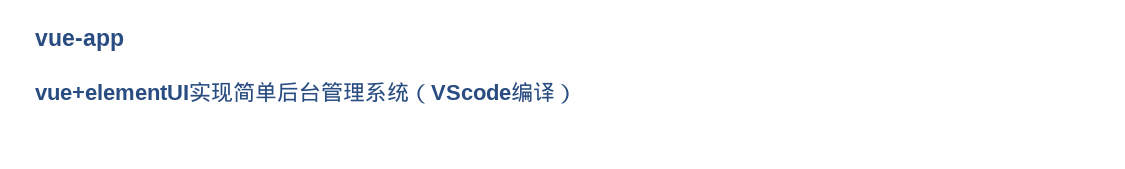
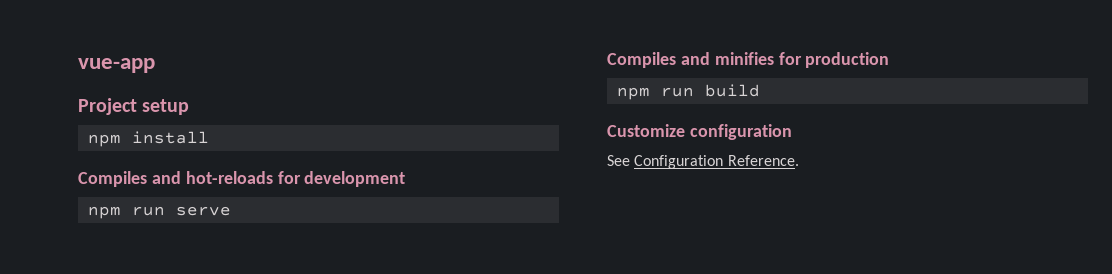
[35,82,577,104] vue+elementUI实现简单后台管理系统（VScode编译） -> [78,98,190,115] [87,131,209,147] [78,171,406,187] [87,206,231,219] [607,52,890,68] [616,84,760,100] [607,124,792,140] [607,155,799,169] Project setup // npm install // Compiles and hot-reloads for development // npm run serve // Compiles and minifies for production // npm run build // Customize configuration // See Configuration Reference.

